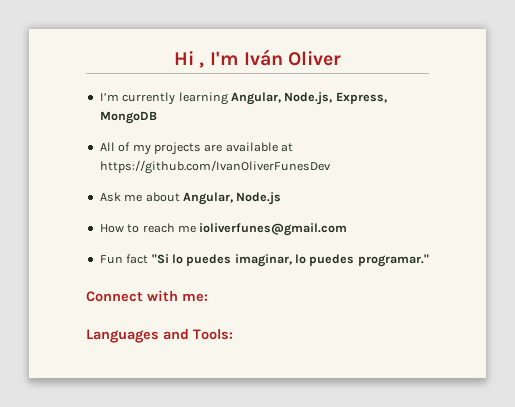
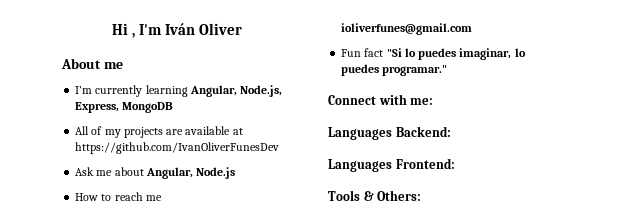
(342, 58) none -> [61,58,123,69] // About me
[163,329,233,340] and Tools: -> [395,126,451,137] [328,158,455,172] [328,190,422,201] Backend: // Languages Frontend: // Tools & Others:

